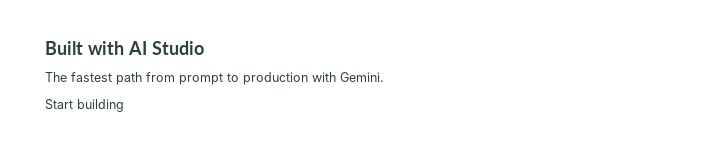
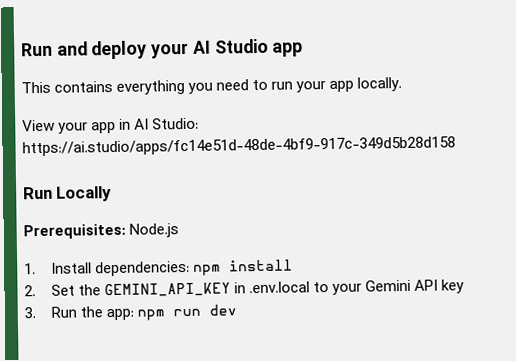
[45,41,204,55] [45,72,384,85] [45,99,124,112] Built with AI Studio // The fastest path from prompt to production with Gemini. // Start building -> [21,38,304,60] [21,76,403,95] [22,117,200,134] [22,136,456,157] [23,186,113,202] [23,223,180,240] [24,259,293,277] [24,279,465,298] [24,304,237,321] Run and deploy your AI Studio app // This contains everything you need to run your app locally. // View your app in AI Studio: https://ai.studio/apps/fc14e51d-48de-4bf9-917c-349d5b28d158 // Run Locally // Prerequisites: Node.js // 1. Install dependencies: npm install // 2. Set the GEMINI_API_KEY in .env.local to your Gemini API key // 3. Run the app: npm run dev

